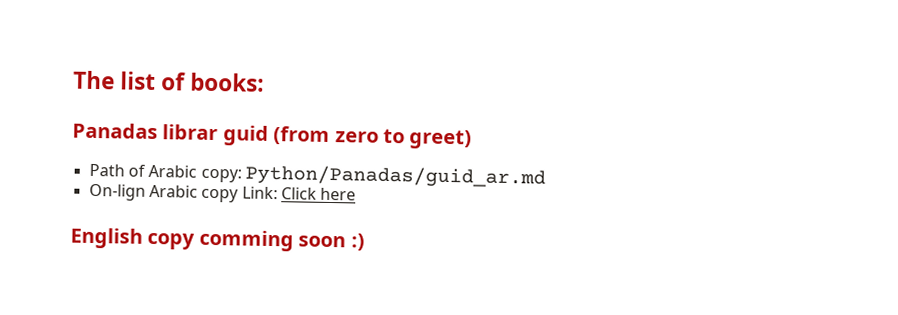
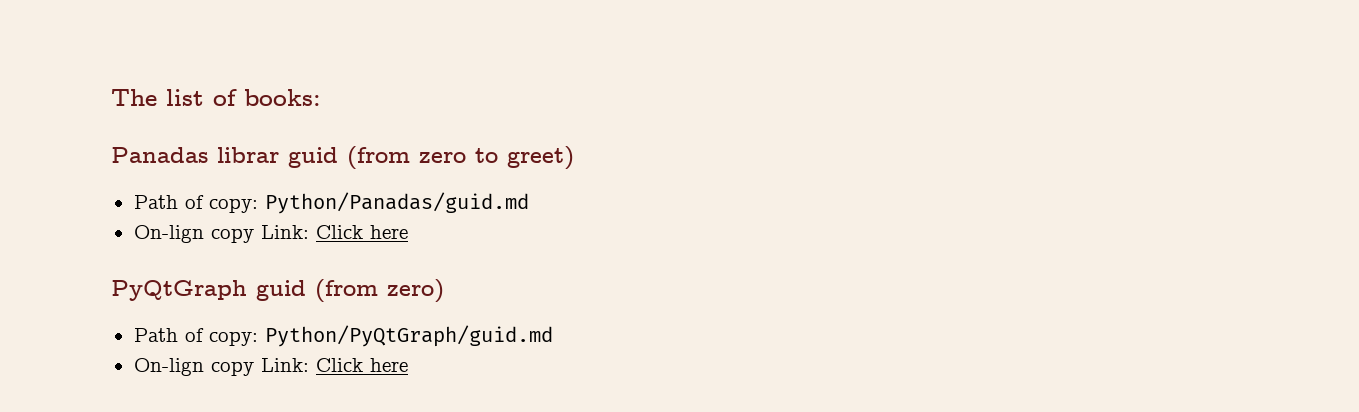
[148,164,546,189] [88,183,198,201] Arabic copy: Python/Panadas/guid_ar.md // On-lign Arabic -> [208,192,529,214] [133,225,204,243] copy: Python/Panadas/guid.md // On-lign
[70,227,365,252] English copy comming soon :) -> [111,279,444,303] [133,325,553,347] [133,358,408,376] PyQtGraph guid (from zero) // Path of copy: Python/PyQtGraph/guid.md // On-lign copy Link: Click here

